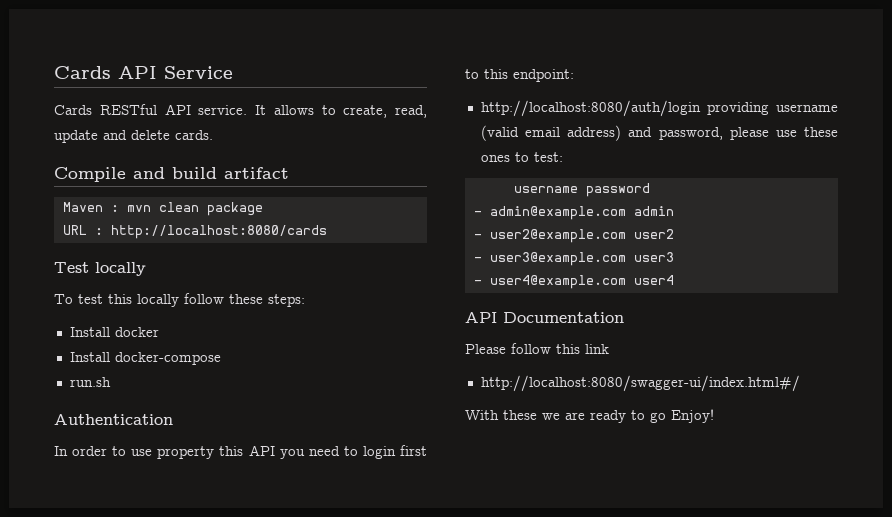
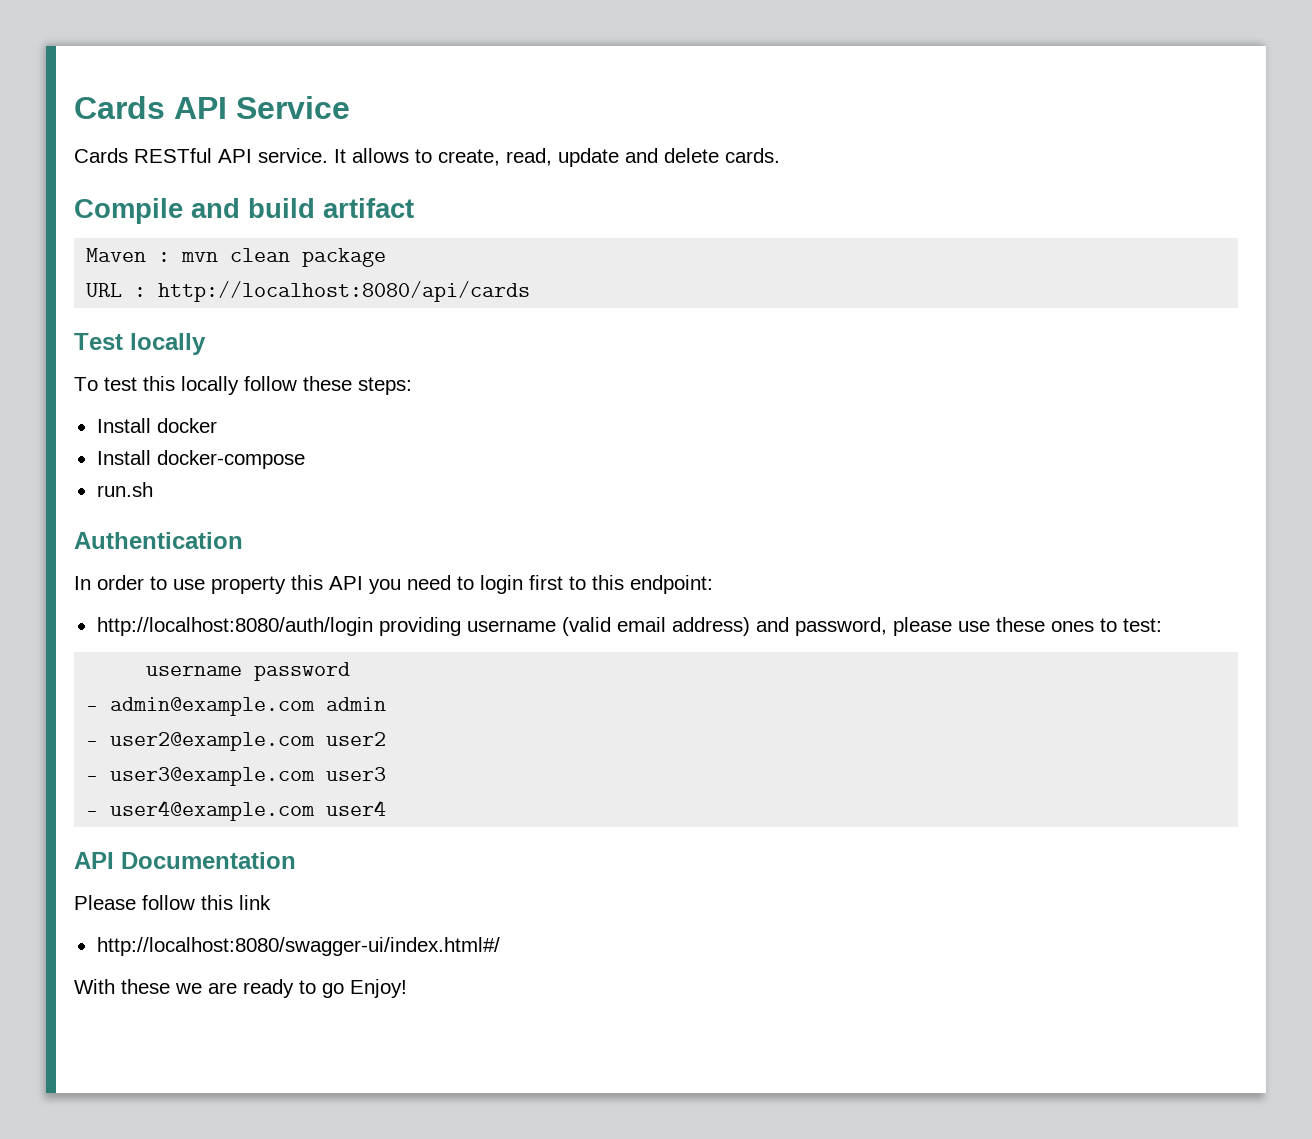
[110,225,327,239] http://localhost:8080/cards -> [158,281,531,302] http://localhost:8080/api/cards

